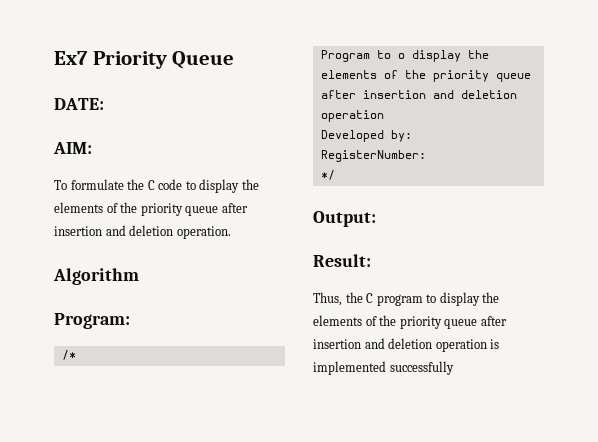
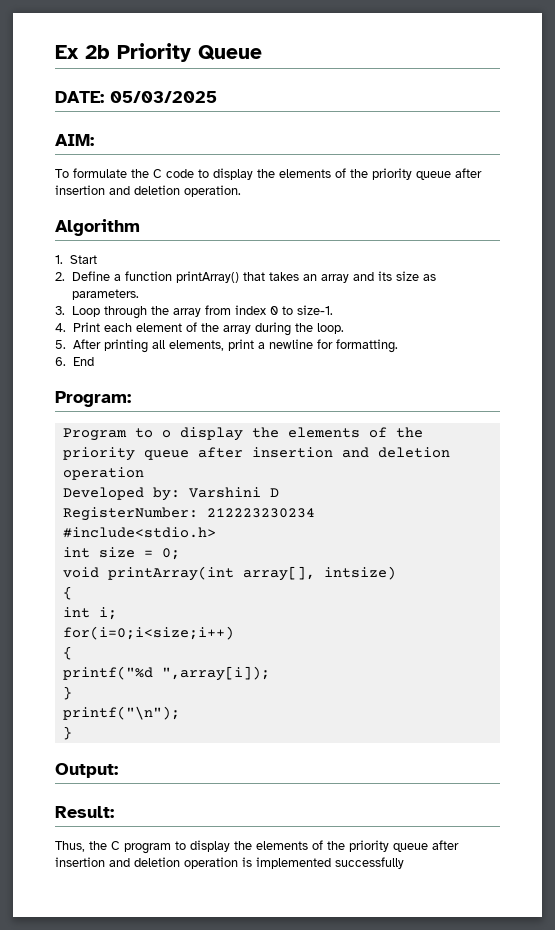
[54,51,88,65] Ex7 -> [55,45,110,59] Ex 2b
(104, 104) none -> [110,91,217,103] 05/03/2025
(139, 276) none -> [55,255,97,264] [55,271,436,283] [71,289,139,300] [55,305,333,319] [55,322,344,336] [55,339,398,353] [55,357,94,366] // 1. Start // 2. Define a function printArray() that takes an array and its size as parameters. // 3. Loop through the array from index 0 to size-1. // 4. Print each element of the array during the loop. // 5. After printing all elements, print a newline for formatting. // 6. End
[61,350,76,360] // /* -> (131, 399) none
(412, 136) none -> [188,487,279,498] Varshini D
[320,170,335,180] // */ -> [206,508,315,518] [62,527,216,538] [62,547,180,560] [62,566,396,581] [62,586,72,600] [62,607,117,620] [62,626,234,640] [62,646,72,660] [62,666,270,681] [62,686,72,700] [62,706,180,720] [62,726,72,740] 212223230234 // #include<stdio.h> // int size = 0; // void printArray(int array[], intsize) // { // int i; // for(i=0;i<size;i++) // { // printf("%d ",array[i]); // } // printf("\n"); // }

